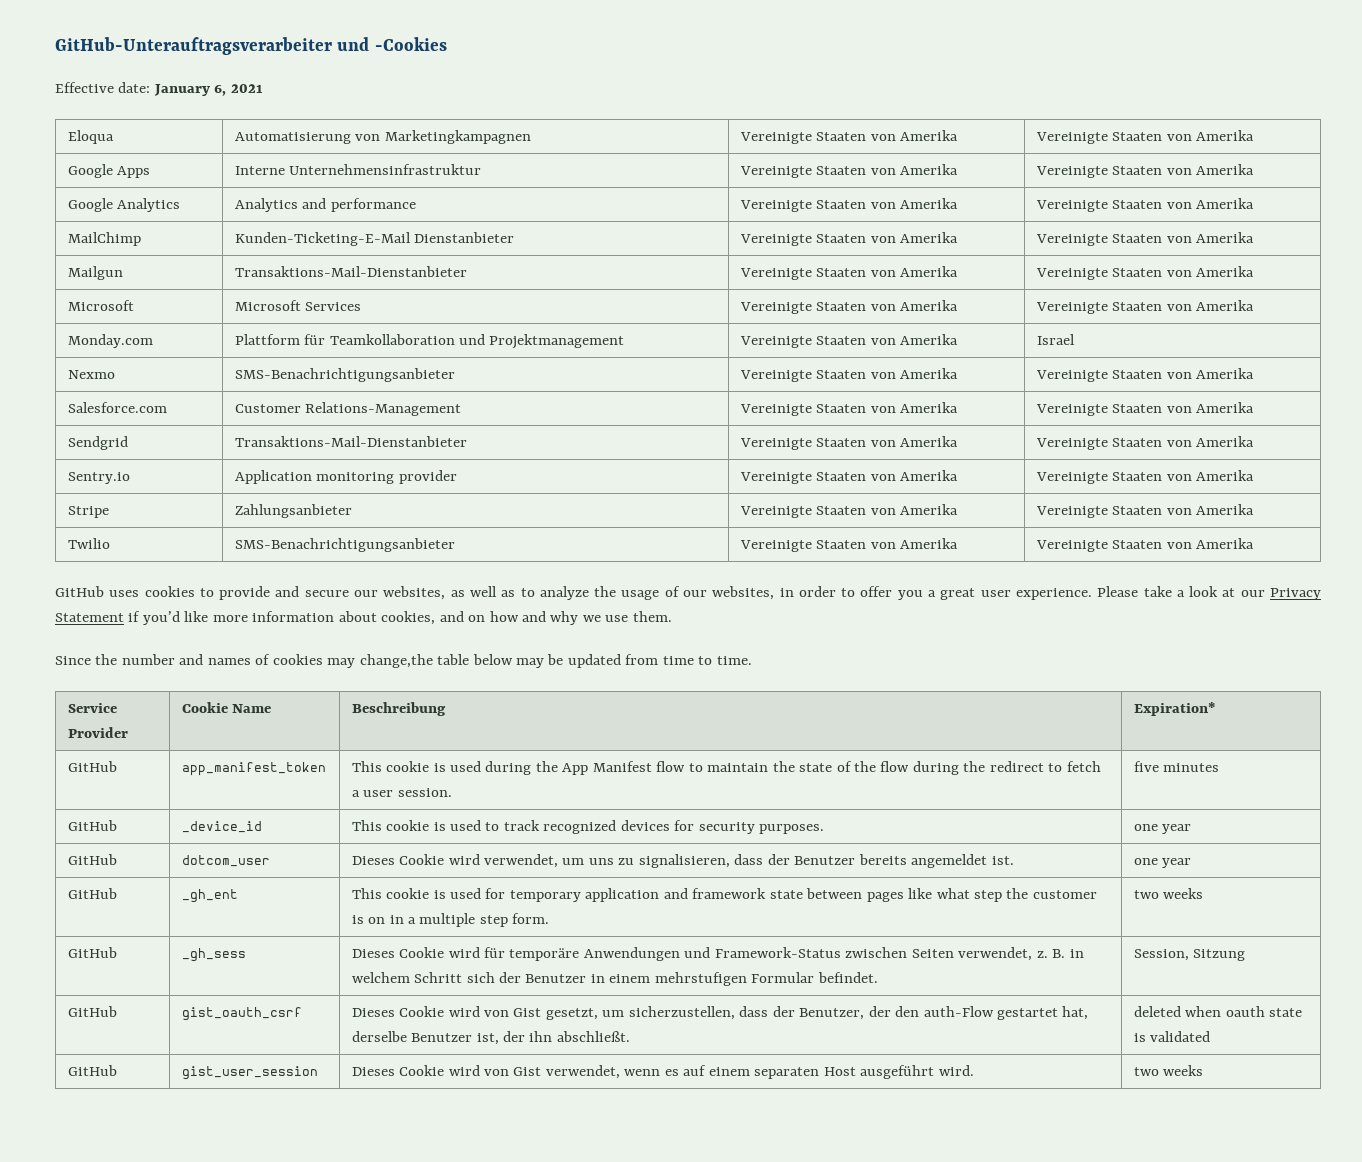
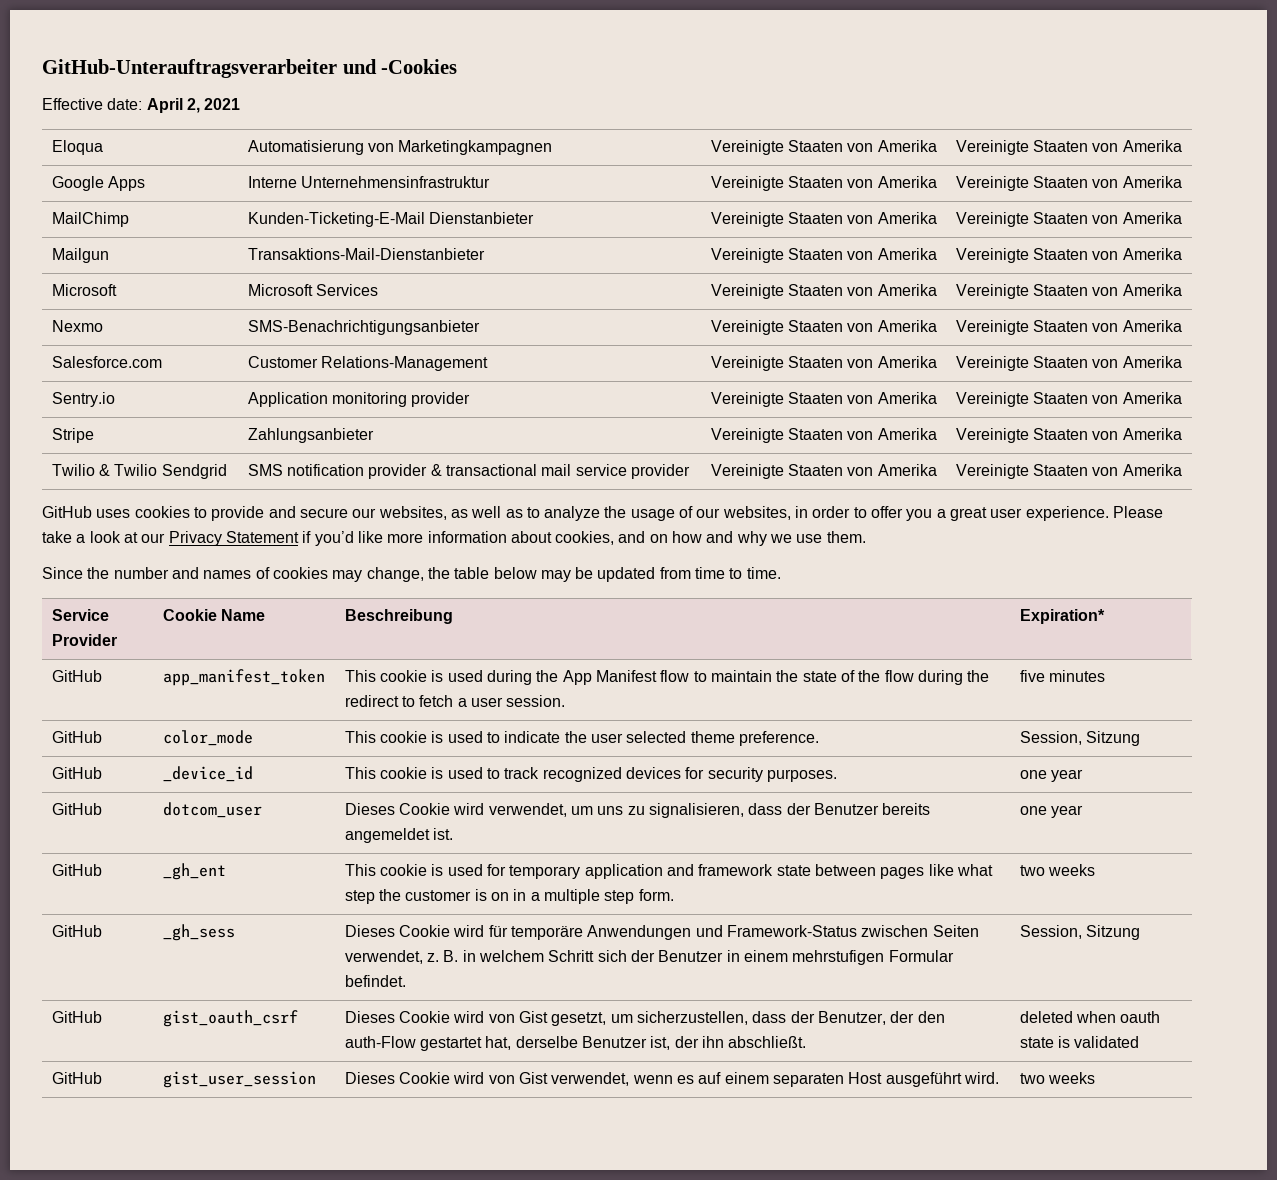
[153,84,227,96] January 6, -> [146,98,200,113] April 2,
[67,198,181,212] [234,198,416,212] [739,198,958,212] [1035,198,1254,212] // Google Analytics | Analytics and performance | Vereinigte Staaten von Amerika | Vereinigte Staaten von Amerika -> (1182, 182) none
[67,334,153,348] [234,334,625,349] [739,334,958,348] [1036,334,1075,345] // Monday.com | Plattform für Teamkollaboration und Projektmanagement | Vereinigte Staaten von Amerika | Israel -> (1182, 290) none
[67,436,128,450] [234,436,467,447] [739,436,958,450] [1035,436,1254,450] // Sendgrid | Transaktions-Mail-Dienstanbieter | Vereinigte Staaten von Amerika | Vereinigte Staaten von Amerika -> (1182, 362) none
[234,538,455,552] | SMS-Benachrichtigungsanbieter -> [99,464,227,479] [247,464,691,479] & Twilio Sendgrid | SMS notification provider & transactional mail service provider
[359,654,433,668] change,the -> [366,567,450,582] change, the
(1220, 767) none -> [51,731,102,743] [162,730,253,746] [344,731,819,746] [1019,731,1141,746] // GitHub | color_mode | This cookie is used to indicate the user selected theme preference. | Session, Sitzung

